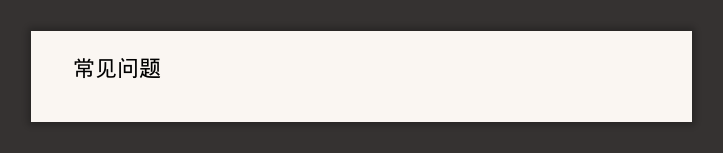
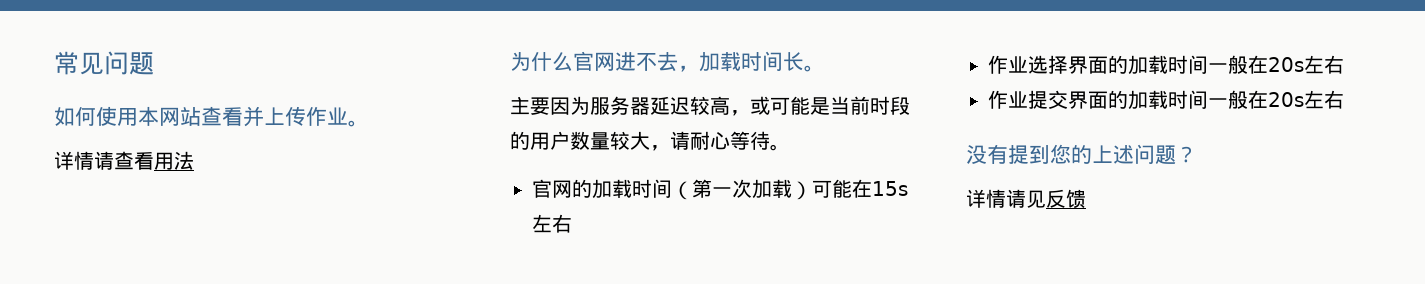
(161, 68) none -> [54,106,369,127] [54,151,194,170] [510,51,825,72] [510,96,910,116] [510,131,790,151] [532,179,908,200] [532,214,572,233] [988,55,1344,75] [988,90,1344,110] [966,144,1197,165] [966,189,1086,209] // 如何使用本网站查看并上传作业。 // 详情请查看用法 // 为什么官网进不去，加载时间长。 // 主要因为服务器延迟较高，或可能是当前时段的用户数量较大，请耐心等待。 // 官网的加载时间（第一次加载）可能在15s左右 // 作业选择界面的加载时间一般在20s左右 // 作业提交界面的加载时间一般在20s左右 // 没有提到您的上述问题？ // 详情请见反馈

